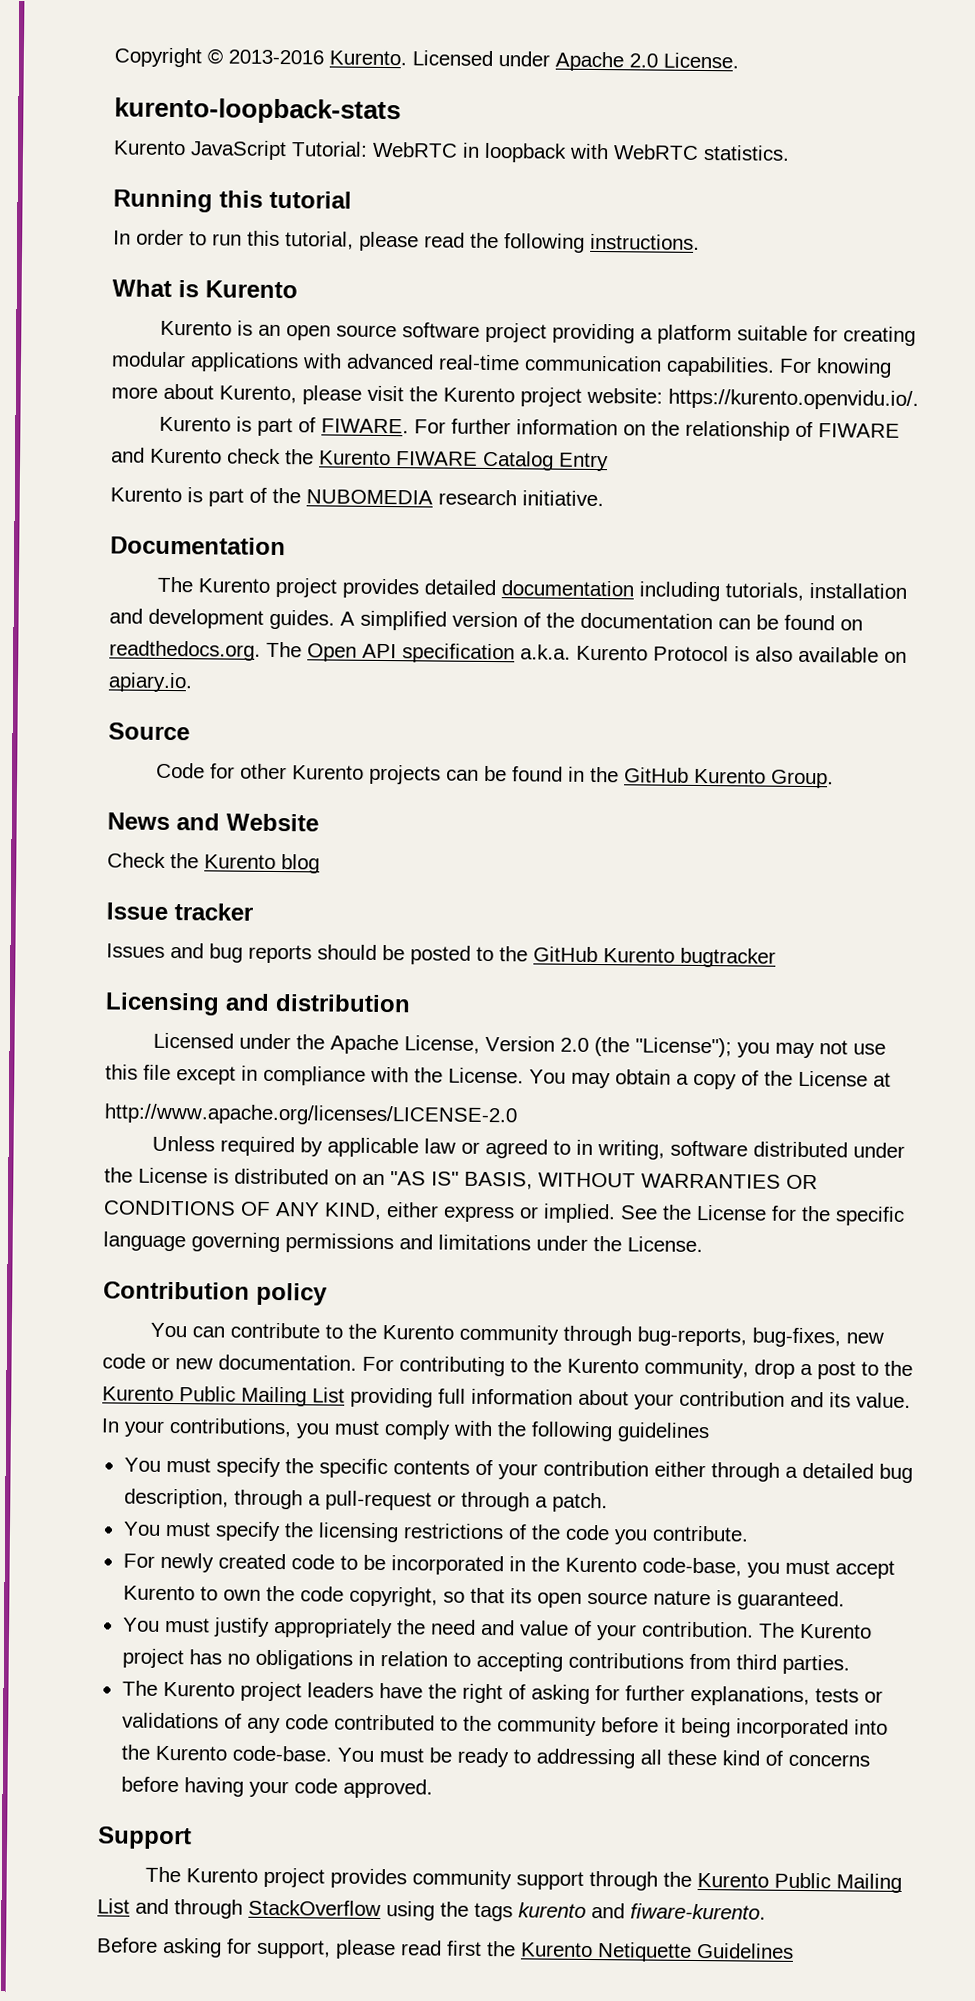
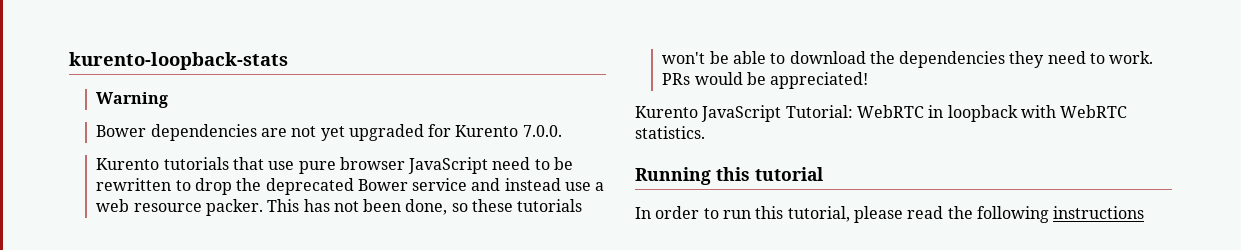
[114,47,739,72] [114,97,401,125] Copyright © 2013-2016 Kurento. Licensed under Apache 2.0 License. // kurento-loopback-stats -> [69,52,288,70] [96,92,169,108] [96,124,562,141] [96,157,574,174] [96,178,605,195] [96,199,583,216] [662,51,1154,68] [662,72,869,89] kurento-loopback-stats // Warning // Bower dependencies are not yet upgraded for Kurento 7.0.0. // Kurento tutorials that use pure browser JavaScript need to be rewritten to drop the deprecated Bower service and instead use a web resource packer. This has not been done, so these tutorials won't be able to download the dependencies they need to work. PRs would be appreciated!
[590,233,700,250] [112,279,298,299] [159,320,916,347] [111,351,892,378] [111,383,919,411] [158,416,900,441] [111,447,609,472] [110,487,604,507] [110,536,286,556] [156,576,907,602] [109,608,863,631] [109,640,907,664] [108,672,193,693] [108,722,190,741] [155,762,834,789] [107,812,319,832] [107,852,320,874] [106,902,253,921] [106,943,776,968] [105,992,411,1016] [152,1032,886,1059] [105,1064,891,1090] [104,1103,517,1127] [151,1135,905,1160] [104,1167,818,1190] [103,1200,905,1226] [103,1231,703,1254] [103,1281,328,1306] [149,1322,884,1348] [102,1353,913,1380] [102,1386,911,1410] [101,1418,710,1443] [123,1457,913,1484] [123,1488,608,1513] [122,1521,749,1545] [122,1552,895,1579] [122,1585,845,1611] [122,1617,872,1641] [121,1648,850,1675] [121,1680,883,1707] [121,1712,888,1739] [120,1744,870,1769] [120,1776,433,1799] [97,1826,192,1850] [144,1866,902,1893] [97,1898,766,1922] [97,1937,794,1962] instructions. // What is Kurento // Kurento is an open source software project providing a platform suitable for creating modular applications with advanced real-time communication capabilities. For knowing more about Kurento, please visit the Kurento project website: https://kurento.openvidu.io/. // Kurento is part of FIWARE. For further information on the relationship of FIWARE and Kurento check the Kurento FIWARE Catalog Entry // Kurento is part of the NUBOMEDIA research initiative. // Documentation // The Kurento project provides detailed documentation including tutorials, installation and development guides. A simplified version of the documentation can be found on readthedocs.org. The Open API specification a.k.a. Kurento Protocol is also available on apiary.io. // Source // Code for other Kurento projects can be found in the GitHub Kurento Group. // News and Website // Check the Kurento blog // Issue tracker // Issues and bug reports should be posted to the GitHub Kurento bugtracker // Licensing and distribution // Licensed under the Apache License, Version 2.0 (the "License"); you may not use this file except in compliance with the License. You may obtain a copy of the License at // http://www.apache.org/licenses/LICENSE-2.0 // Unless required by applicable law or agreed to in writing, software distributed under the License is distributed on an "AS IS" BASIS, WITHOUT WARRANTIES OR CONDITIONS OF ANY KIND, either express or implied. See the License for the specific language governing permissions and limitations under the License. // Contribution policy // You can contribute to the Kurento community through bug-reports, bug-fixes, new code or new documentation. For contributing to the Kurento community, drop a post to the Kurento Public Mailing List providing full information about your contribution and its value. In your contributions, you must comply with the following guidelines // You must specify the specific contents of your contribution either through a detailed bug description, through a pull-request or through a patch. // You must specify the licensing restrictions of the code you contribute. // For newly created code to be incorporated in the Kurento code-base, you must accept Kurento to own the code copyright, so that its open source nature is guaranteed. // You must justify appropriately the need and value of your contribution. The Kurento project has no obligations in relation to accepting contributions from third parties. // The Kurento project leaders have the right of asking for further explanations, tests or validations of any code contributed to the community before it being incorporated into the Kurento code-base. You must be ready to addressing all these kind of concerns before having your code approved. // Support // The Kurento project provides community support through the Kurento Public Mailing List and through StackOverflow using the tags kurento and fiware-kurento. // Before asking for support, please read first the Kurento Netiquette Guidelines -> [1053,206,1145,219] instructions

